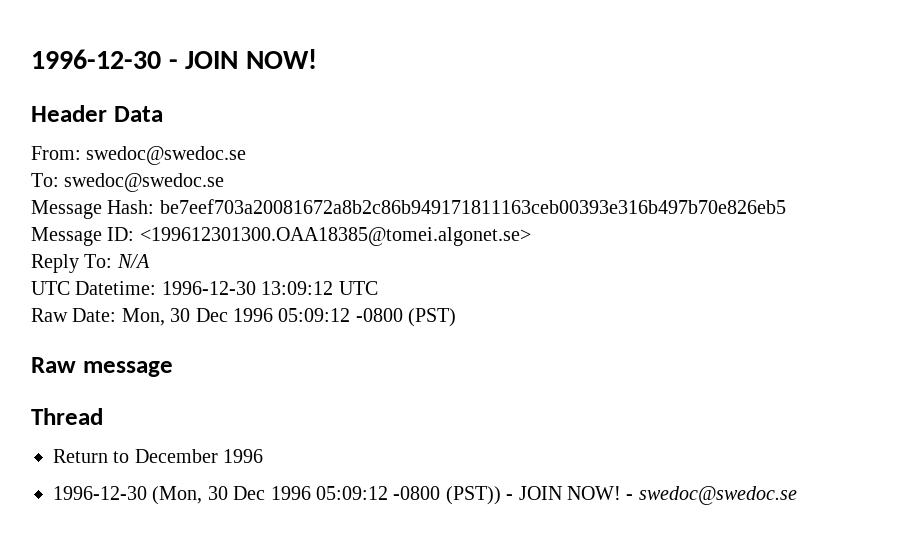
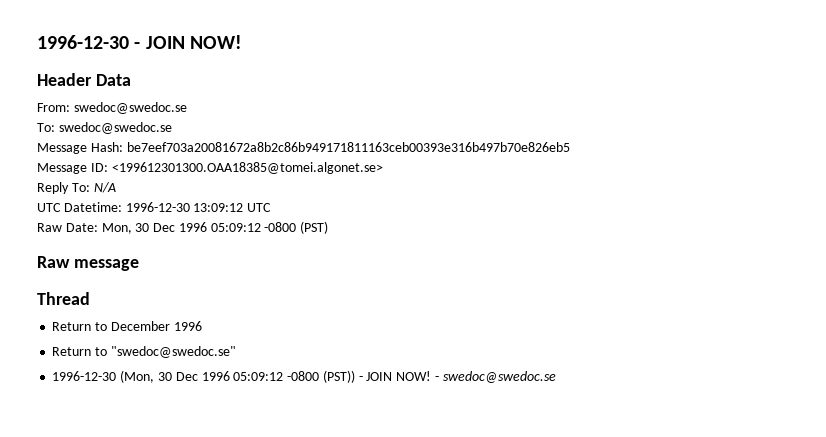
(264, 456) none -> [52,346,236,358] // Return to "swedoc@swedoc.se"

